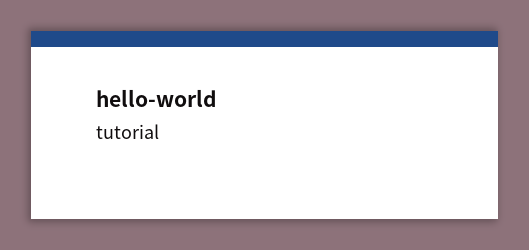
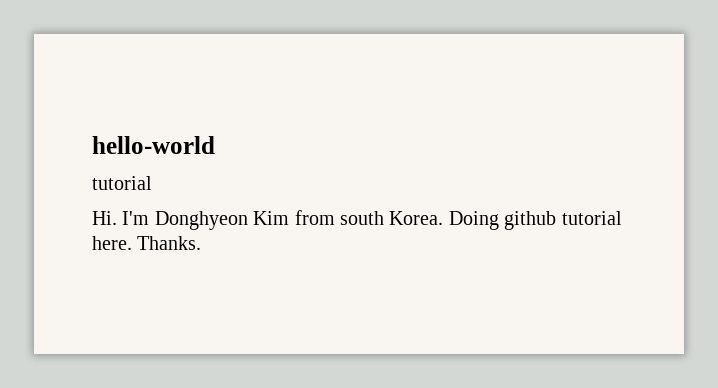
(159, 131) none -> [92,210,622,230] [92,236,202,250] // Hi. I'm Donghyeon Kim from south Korea. Doing github tutorial here. Thanks.

